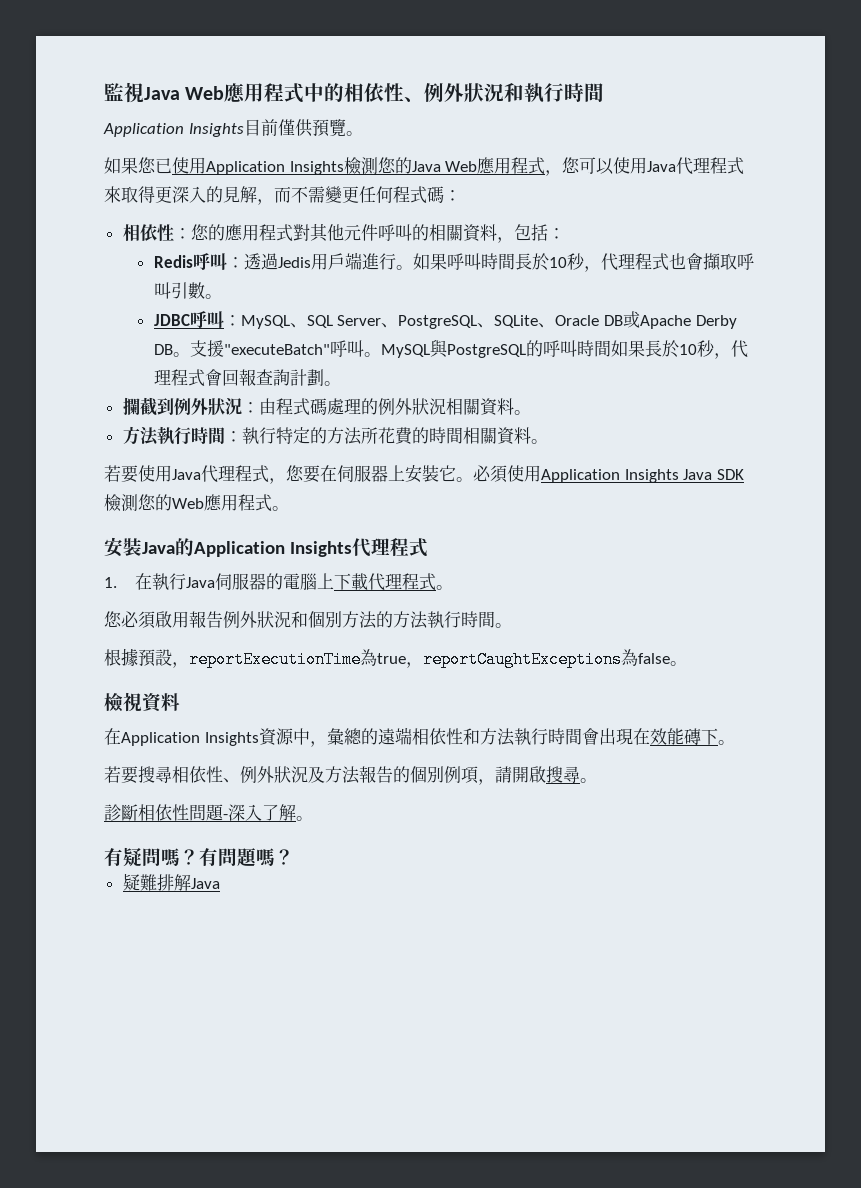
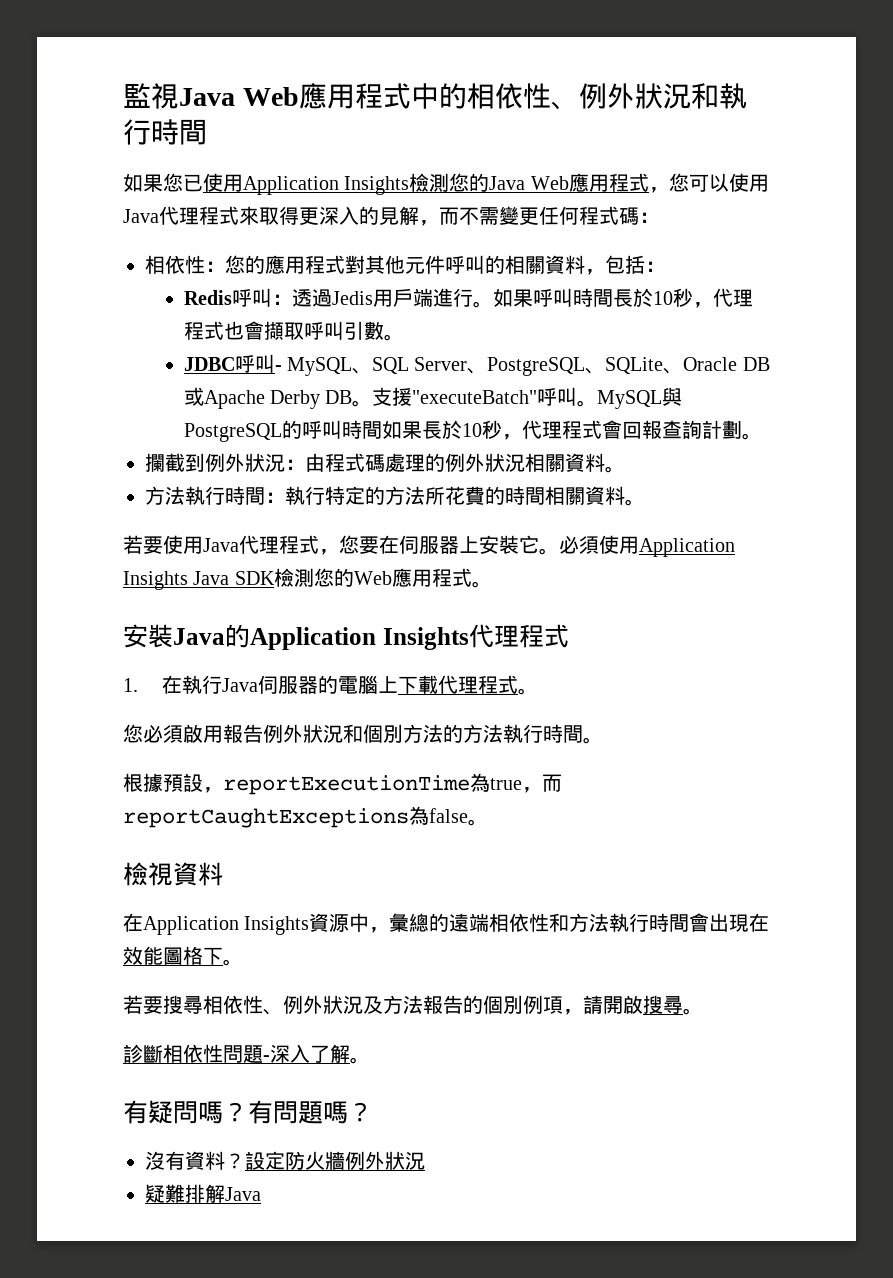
[103,119,363,137] // Application Insights目前僅供預覽。 -> (207, 132) none
[223,315,241,326] ： -> [274,365,282,371] -
(423, 665) none -> [542,774,562,792] 而
[683,728,701,745] 磚 -> [163,946,203,965] 圖格
(294, 857) none -> [145,1151,425,1170] // 沒有資料？設定防火牆例外狀況

